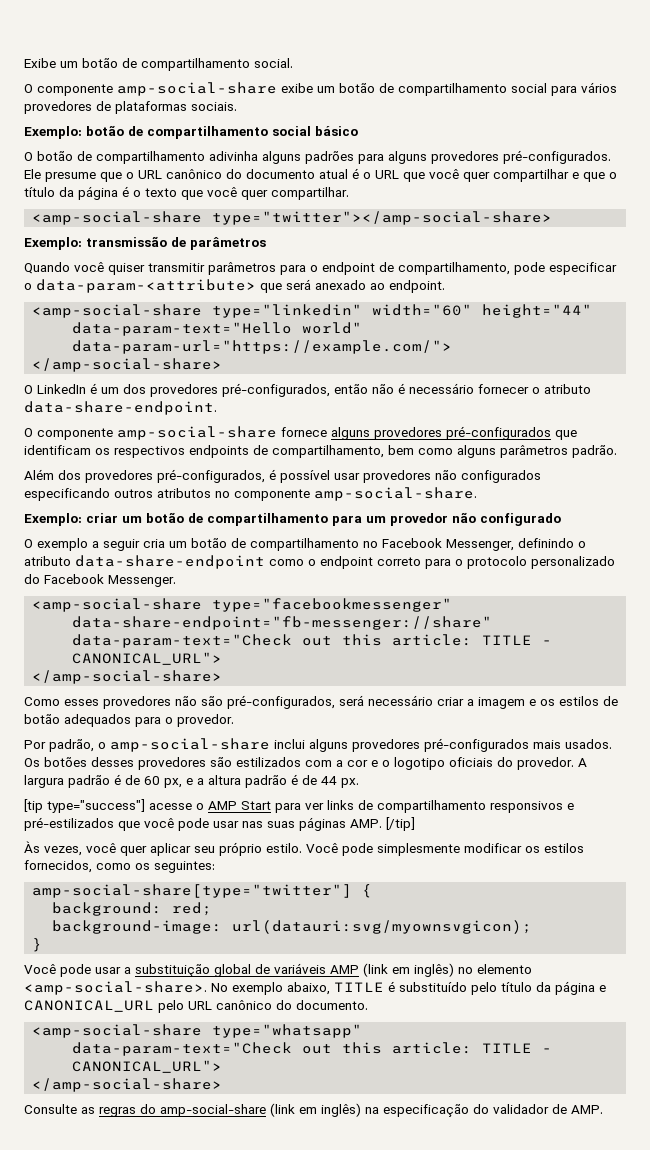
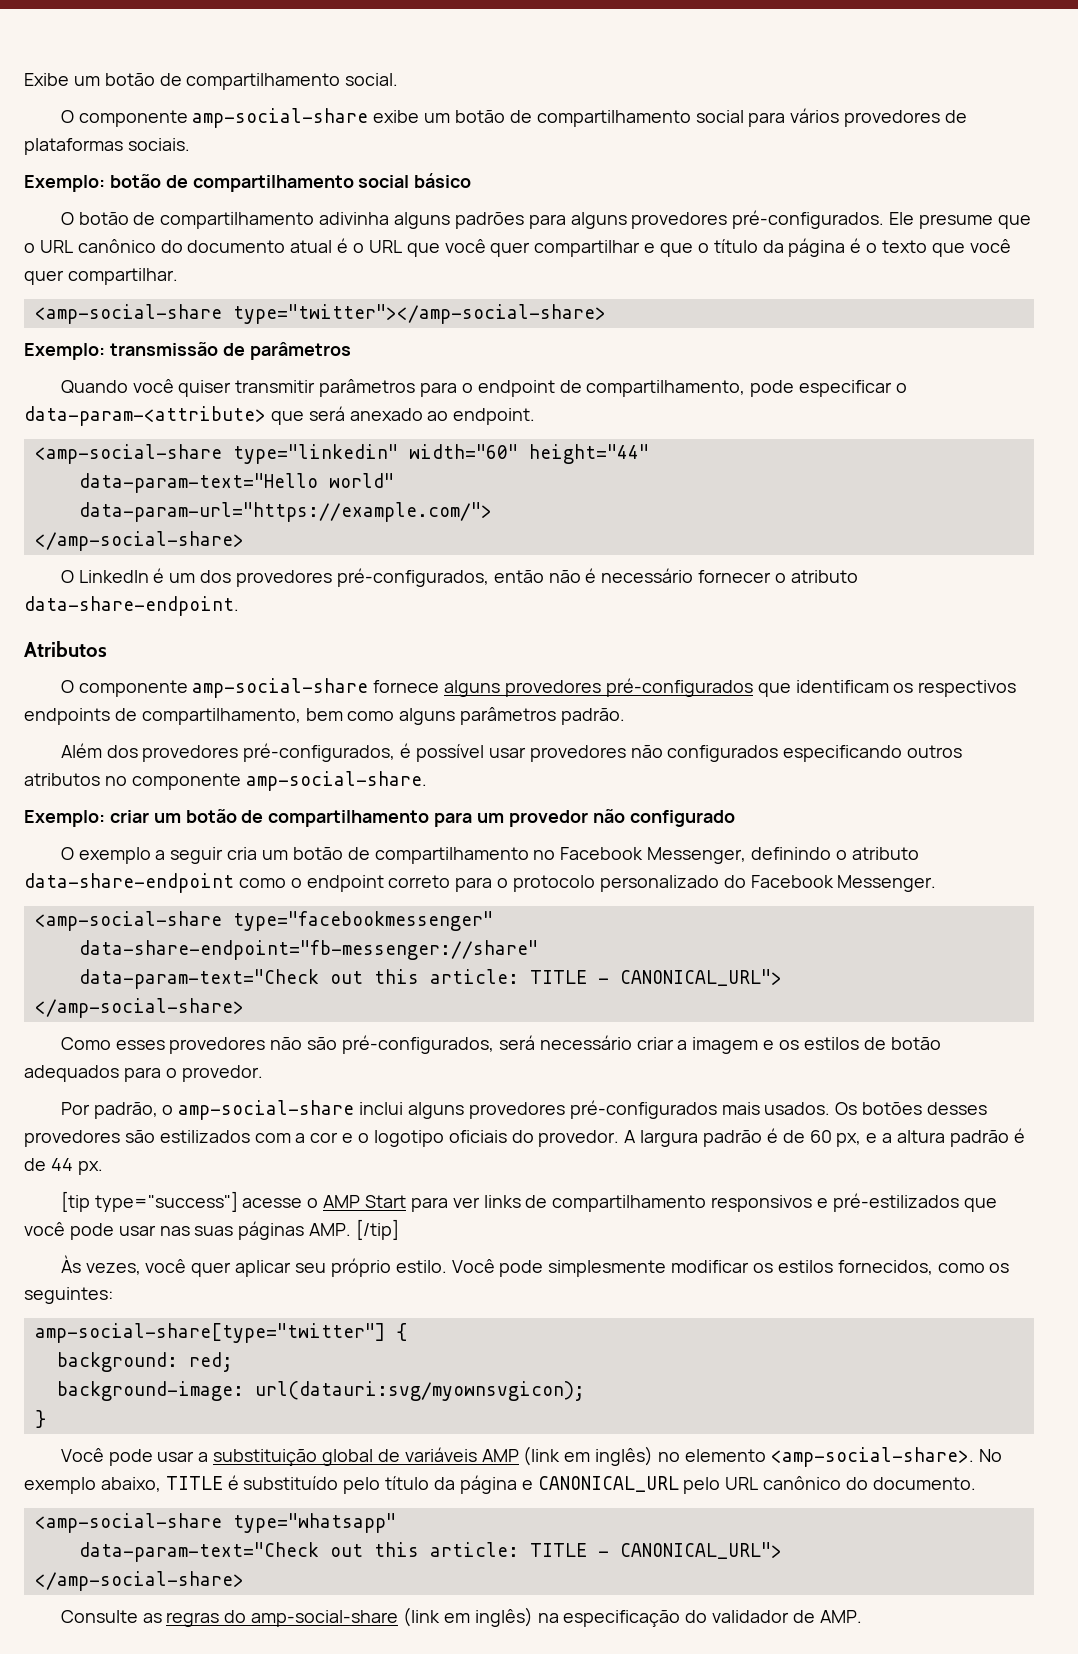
(217, 408) none -> [24,641,107,657] // Atributos

